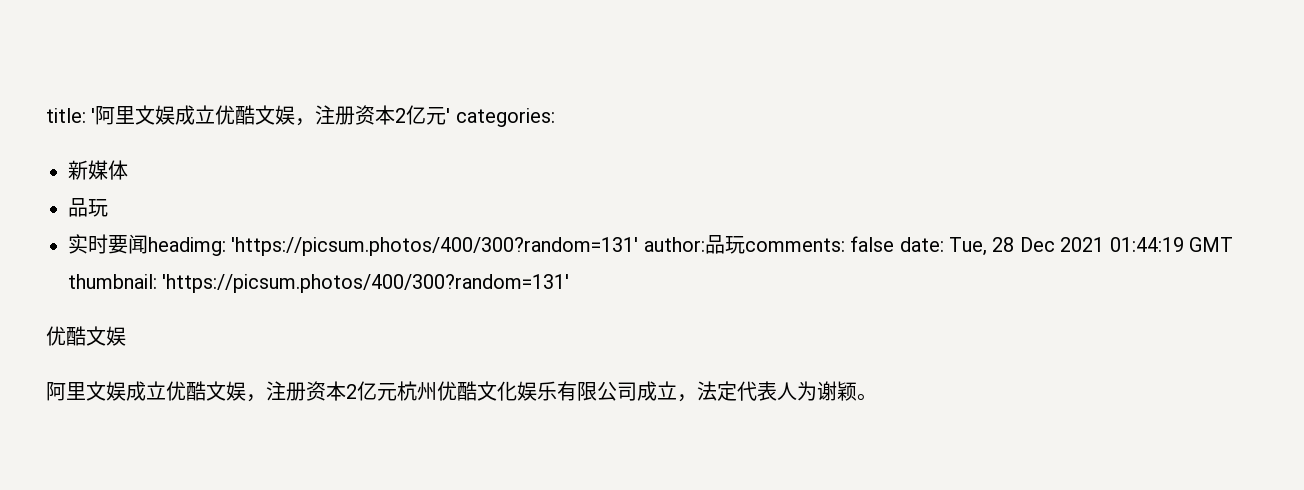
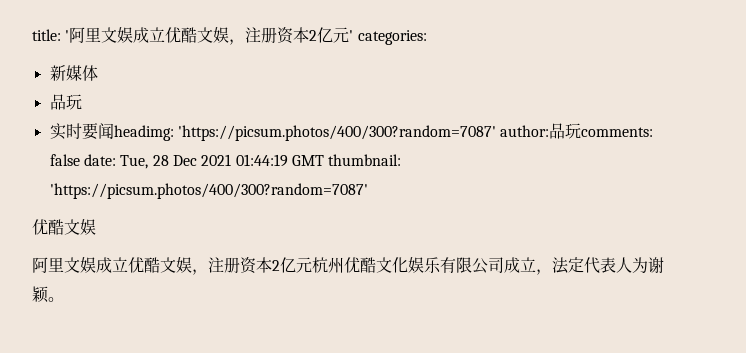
[231,237,639,256] 'https://picsum.photos/400/300?random=131' -> [177,125,496,141] 'https://picsum.photos/400/300?random=7087'
[162,274,570,293] 'https://picsum.photos/400/300?random=131' -> [49,183,368,199] 'https://picsum.photos/400/300?random=7087'

